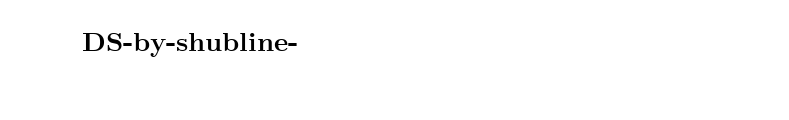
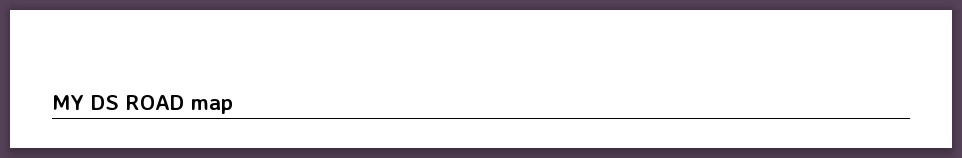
[82,33,298,57] DS-by-shubline- -> [52,95,233,114] MY DS ROAD map

